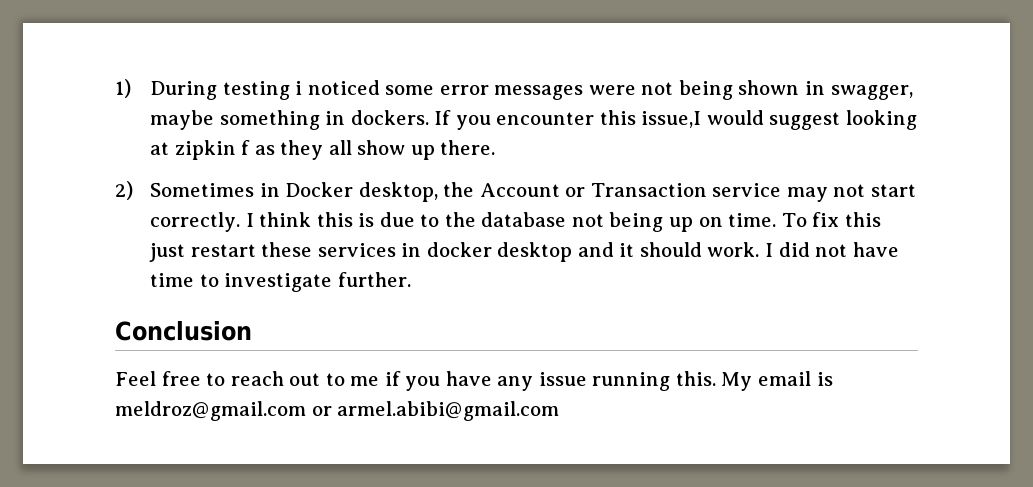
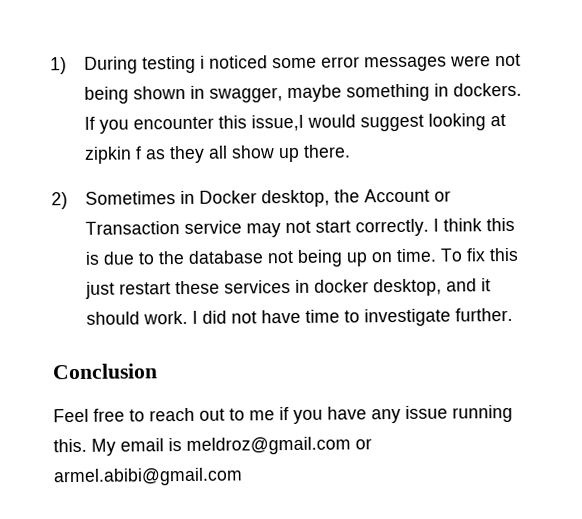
[497,242,573,262] desktop -> [372,278,442,297] desktop,

